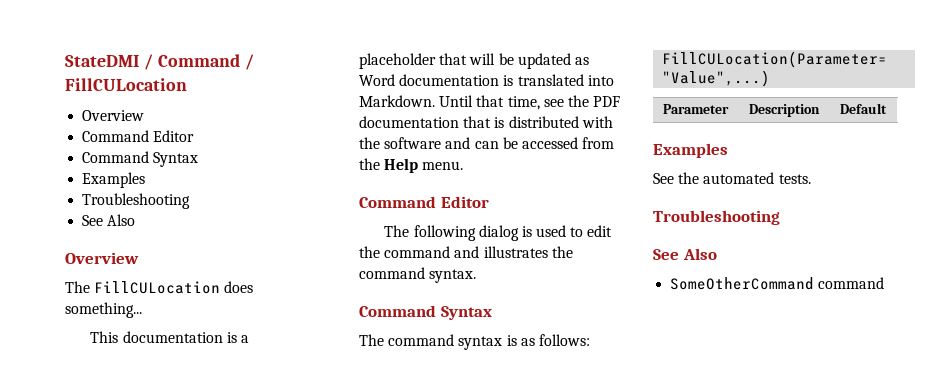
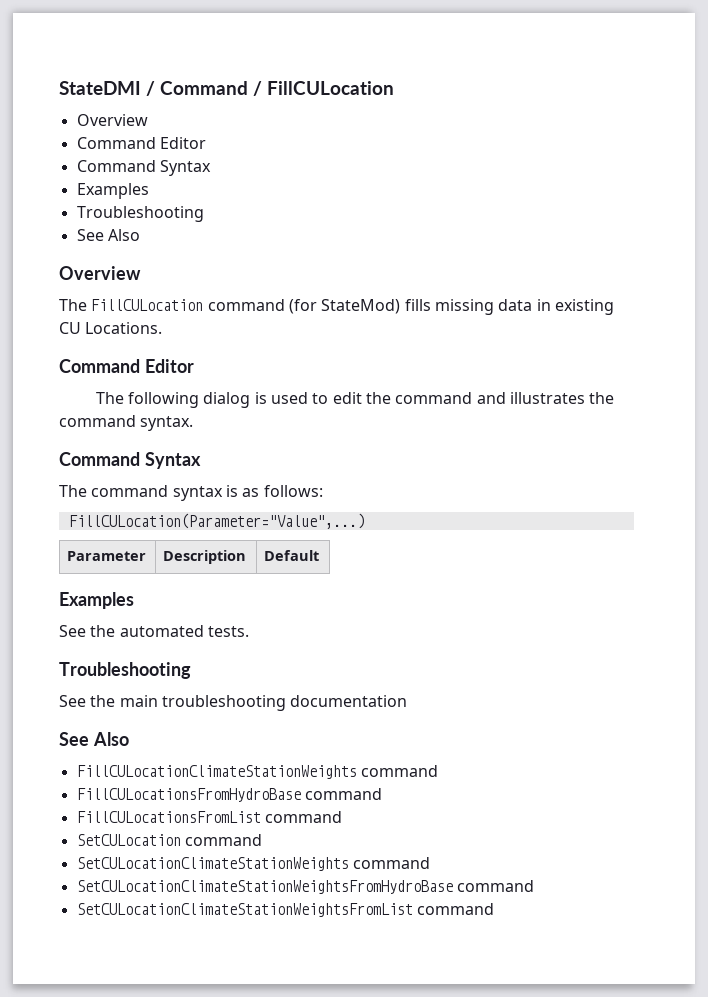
[224,281,254,293] [65,302,142,318] [90,331,249,343] [359,53,589,69] [359,74,614,86] [359,95,621,110] [359,116,613,128] [359,137,615,149] [359,158,464,173] does something... // This documentation is a placeholder that will be updated as Word documentation is translated into Markdown. Until that time, see the PDF documentation that is distributed with the software and can be accessed from the Help menu. -> [207,299,614,315] [59,322,163,334] command (for StateMod) fills missing data in existing CU Locations.
[653,248,717,260] [670,277,885,290] // See Also // SomeOtherCommand command -> [59,695,408,711] [59,732,129,746] [76,765,438,779] [76,788,382,802] [76,811,342,823] [76,834,262,846] [76,857,430,871] [76,880,534,894] [76,903,494,917] // See the main troubleshooting documentation // See Also // FillCULocationClimateStationWeights command // FillCULocationsFromHydroBase command // FillCULocationsFromList command // SetCULocation command // SetCULocationClimateStationWeights command // SetCULocationClimateStationWeightsFromHydroBase command // SetCULocationClimateStationWeightsFromList command

